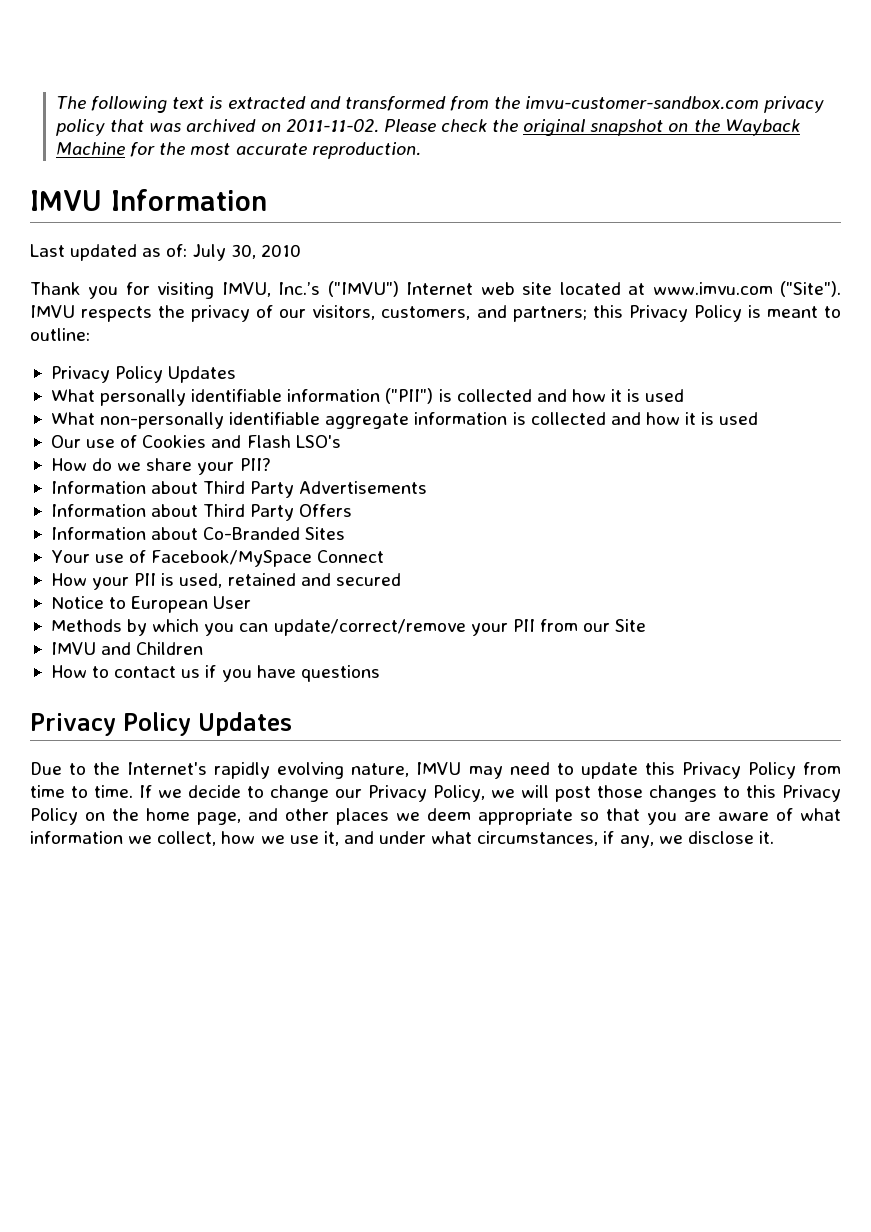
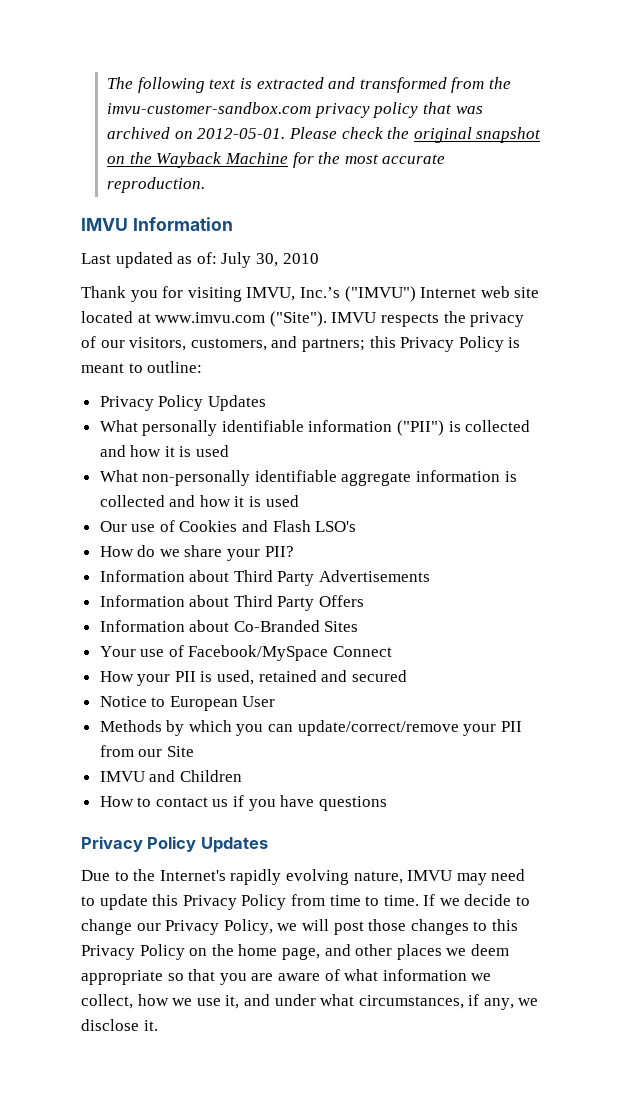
[285,119,379,133] 2011-11-02. -> [197,128,286,139] 2012-05-01.

